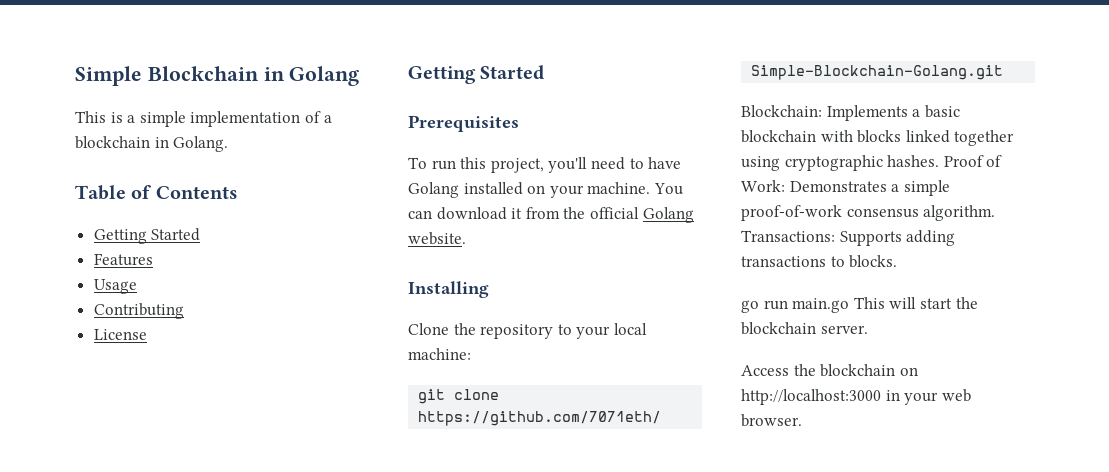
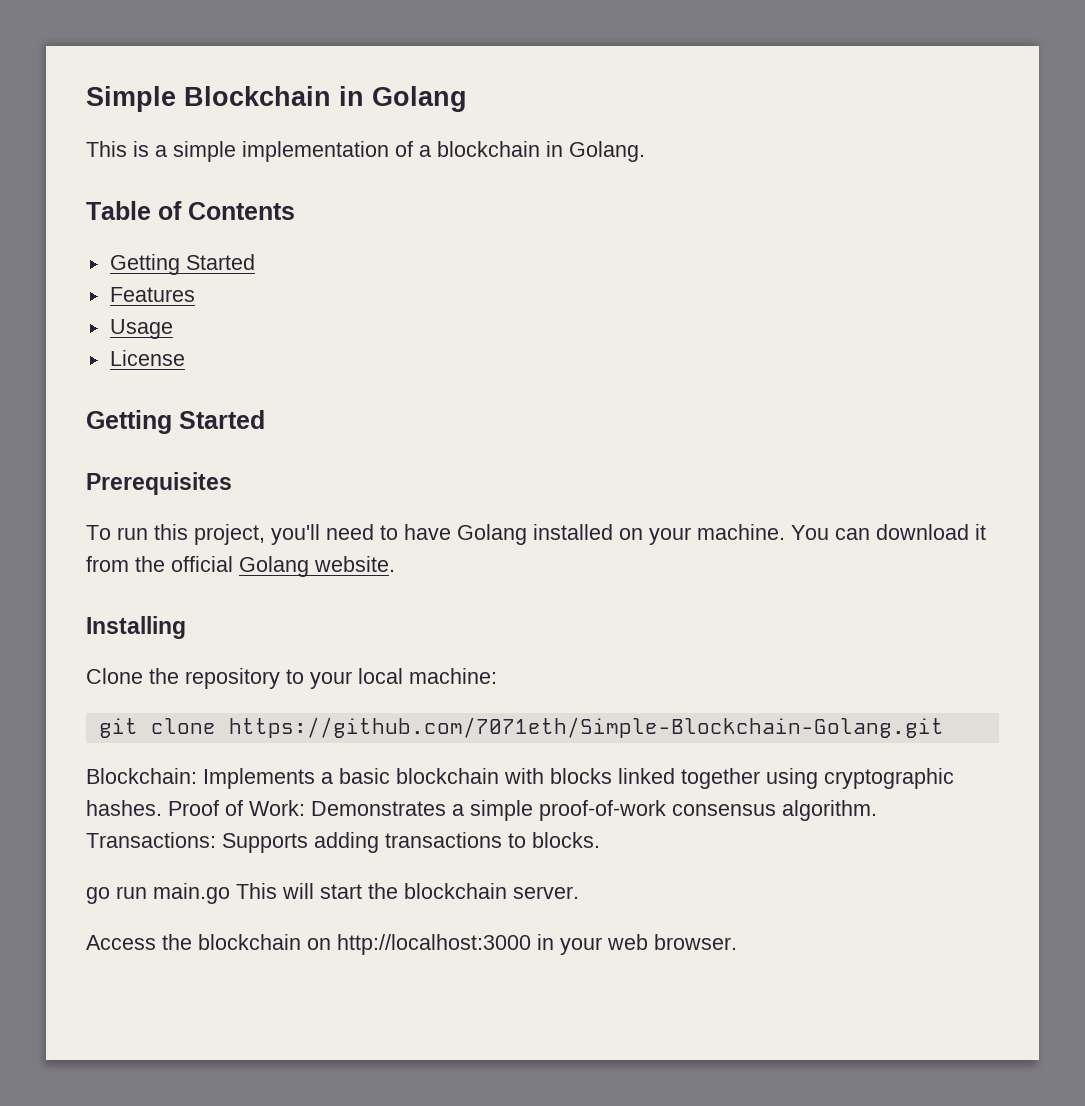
[93,303,184,319] // Contributing -> (173, 329) none

